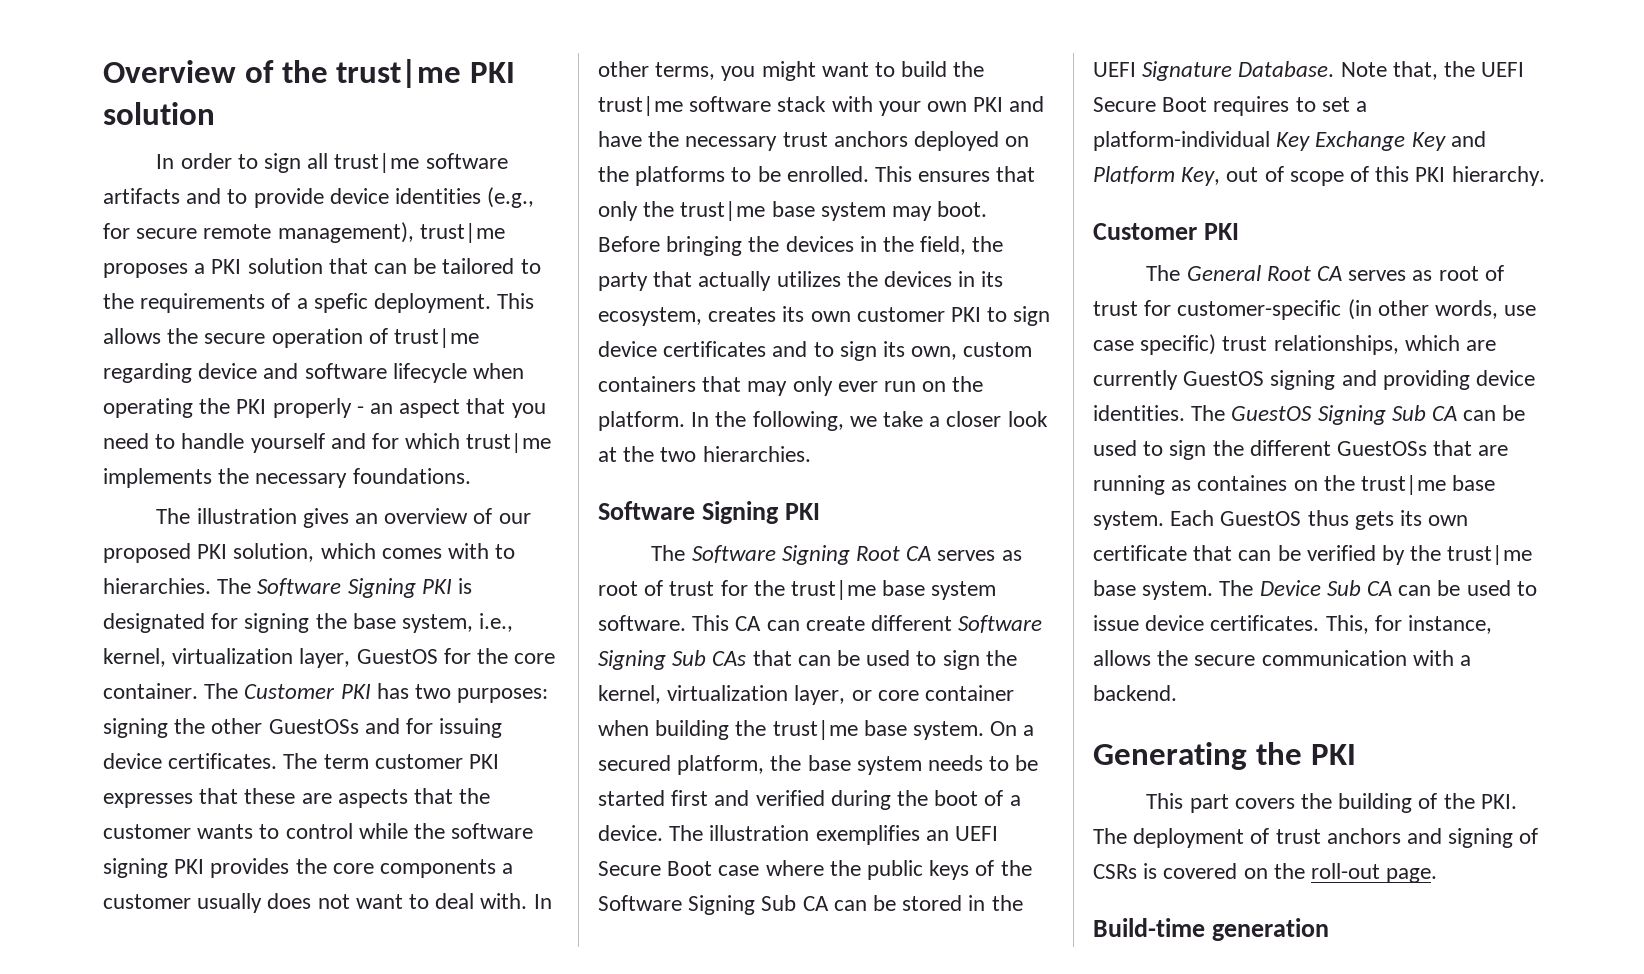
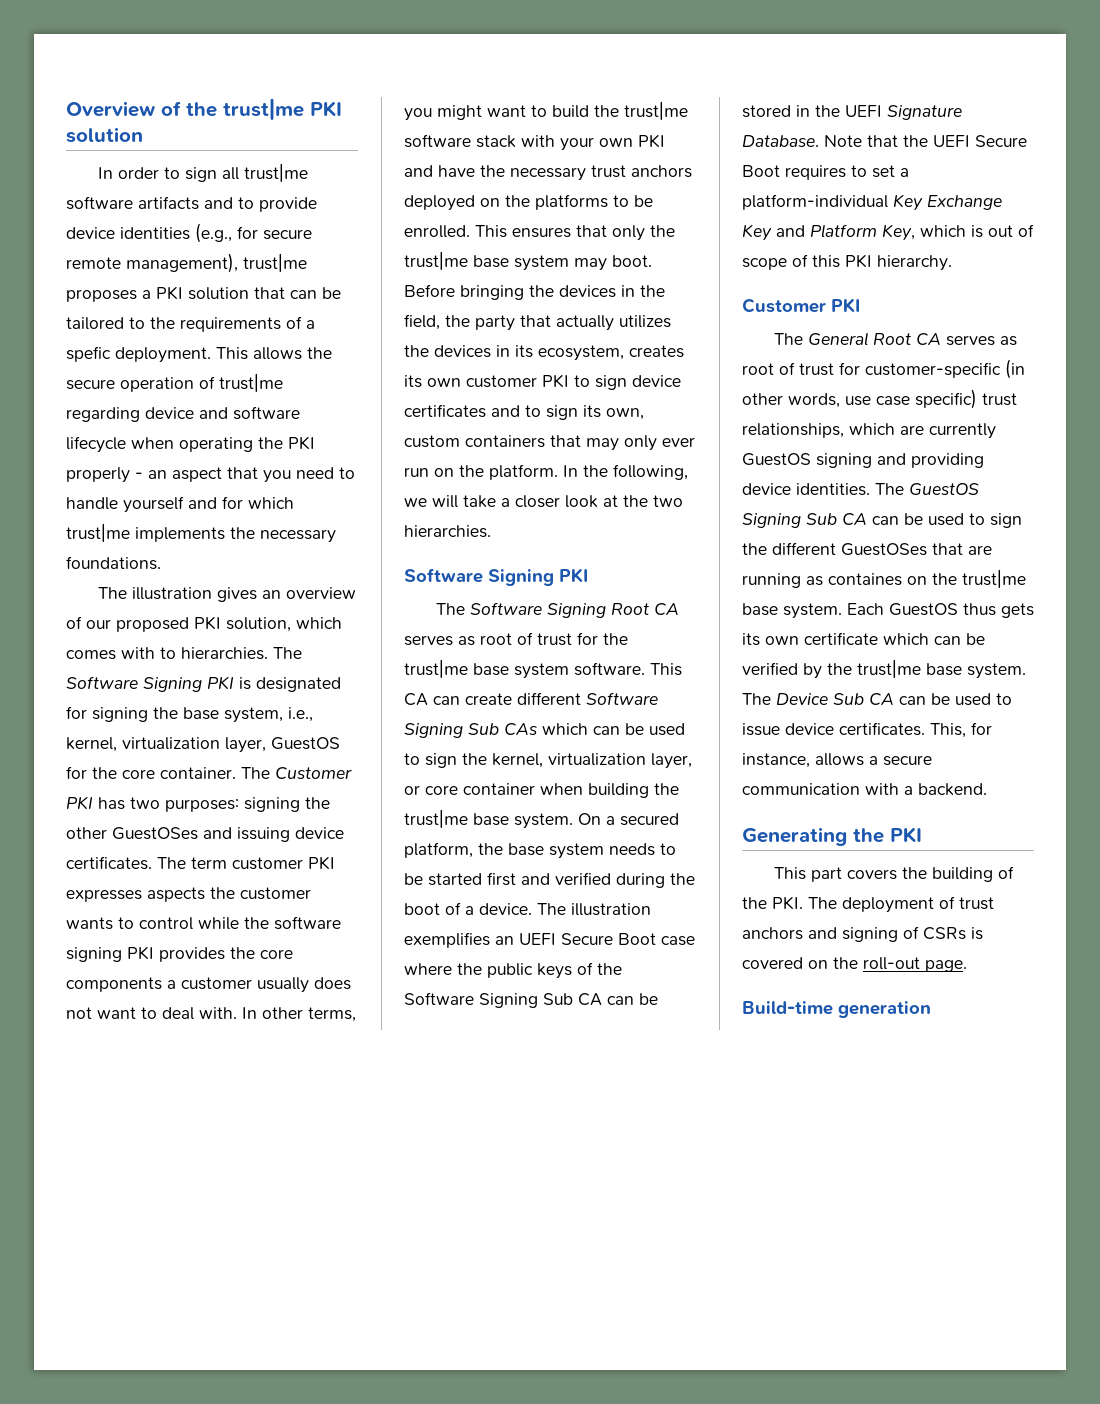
[268,718,434,734] GuestOSs and for -> [112,827,232,840] GuestOSes and
[199,788,454,808] that these are aspects that -> [147,887,205,902] aspects
(877, 421) none -> [432,495,458,508] will
[752,650,792,666] that -> [542,723,588,735] which
[1392,61,1438,80] that, -> [867,135,898,147] that
(1221, 176) none -> [920,225,983,238] which is
[1337,441,1428,456] GuestOSs -> [841,543,927,556] GuestOSes
[1193,545,1233,561] that -> [883,633,929,645] which
[1157,650,1189,666] the -> [869,756,878,765] a

